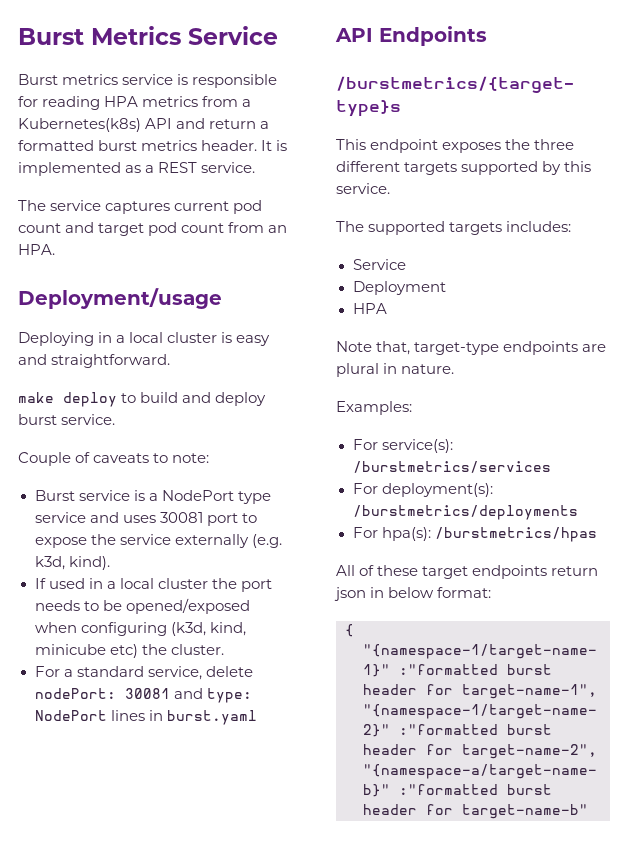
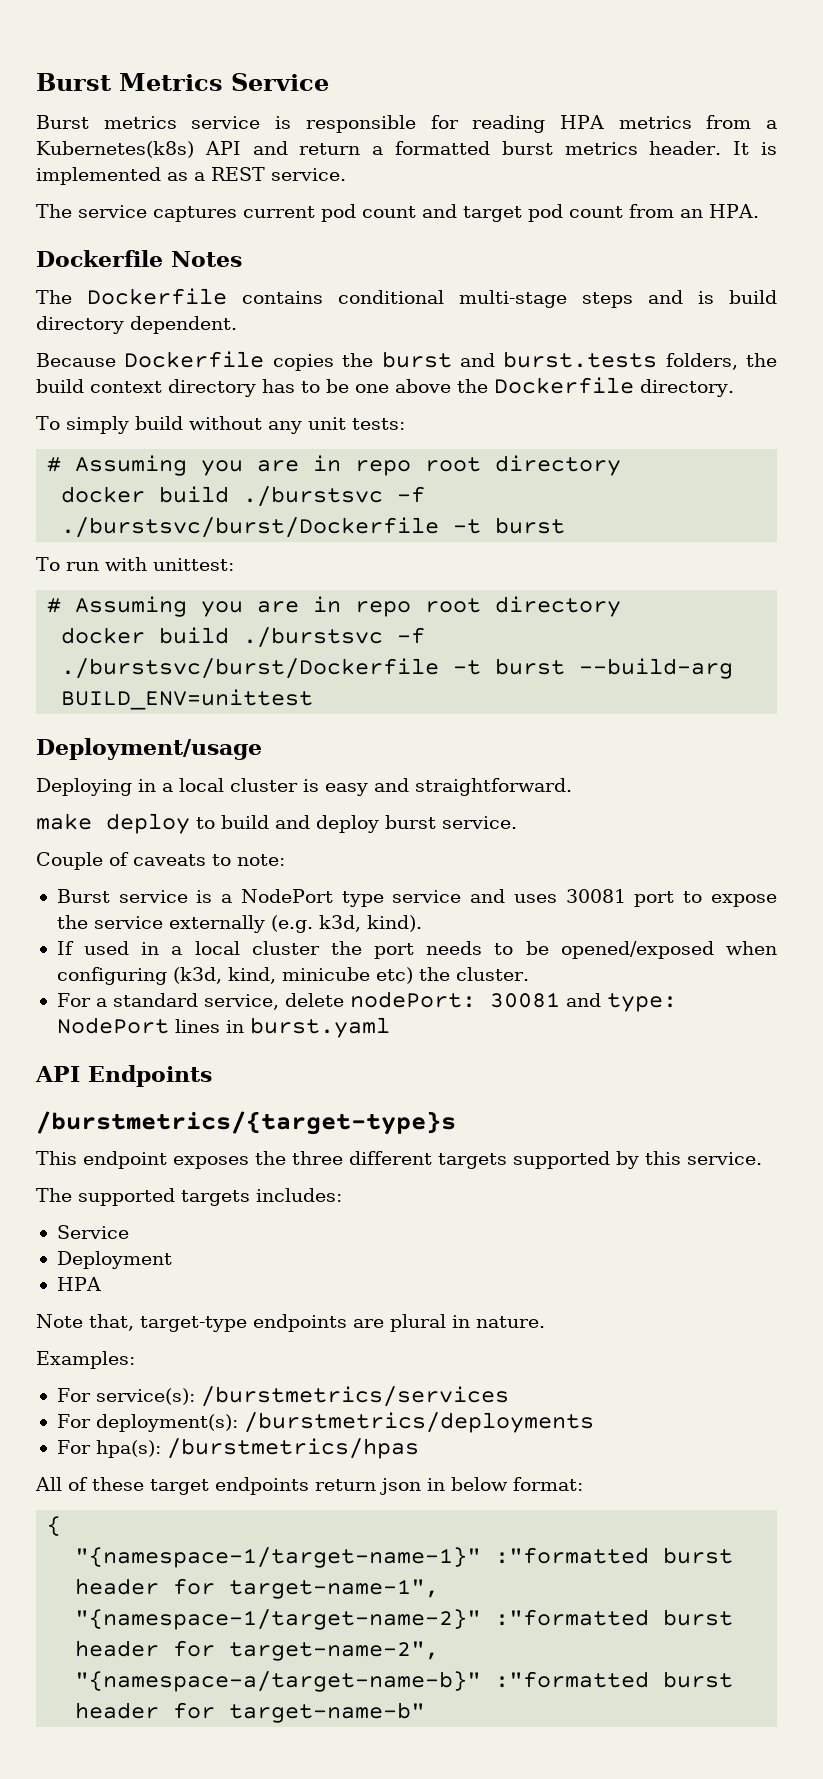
(55, 249) none -> [36,250,242,267] [36,288,777,308] [36,316,237,334] [36,351,777,371] [36,377,734,397] [36,416,405,434] [47,455,622,476] [61,486,426,507] [61,517,566,538] [36,557,234,571] [47,596,622,617] [61,627,426,648] [61,658,734,679] [61,689,314,710] // Dockerfile Notes // The Dockerfile contains conditional multi-stage steps and is build directory dependent. // Because Dockerfile copies the burst and burst.tests folders, the build context directory has to be one above the Dockerfile directory. // To simply build without any unit tests: // # Assuming you are in repo root directory // docker build ./burstsvc -f ./burstsvc/burst/Dockerfile -t burst // To run with unittest: // # Assuming you are in repo root directory // docker build ./burstsvc -f ./burstsvc/burst/Dockerfile -t burst --build-arg BUILD_ENV=unittest

